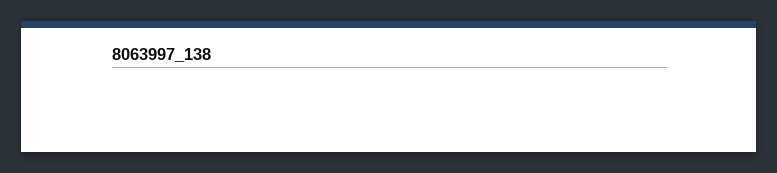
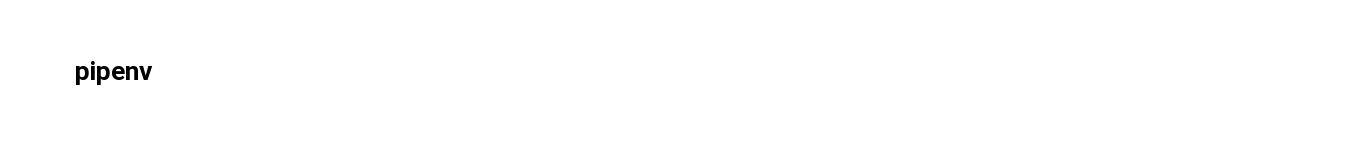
[112,48,211,62] 8063997_138 -> [75,61,153,85] pipenv

